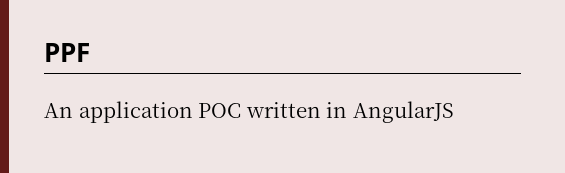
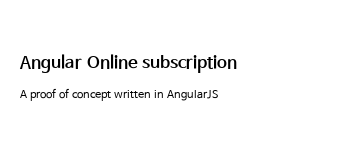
[44,43,90,62] [44,101,242,123] PPF // An application POC -> [19,54,238,73] [20,88,111,101] Angular Online subscription // A proof of concept

